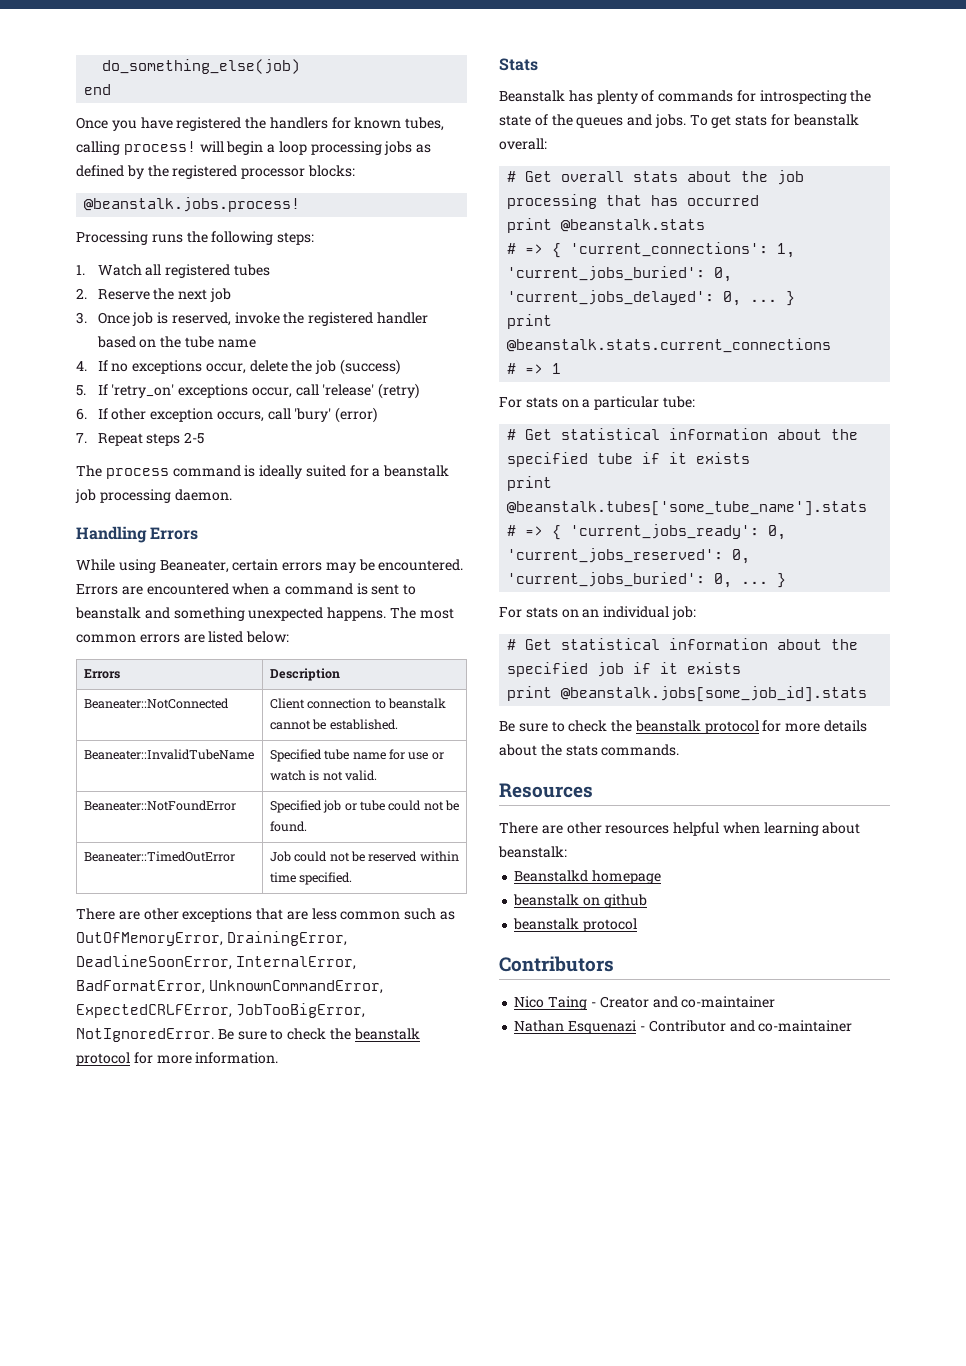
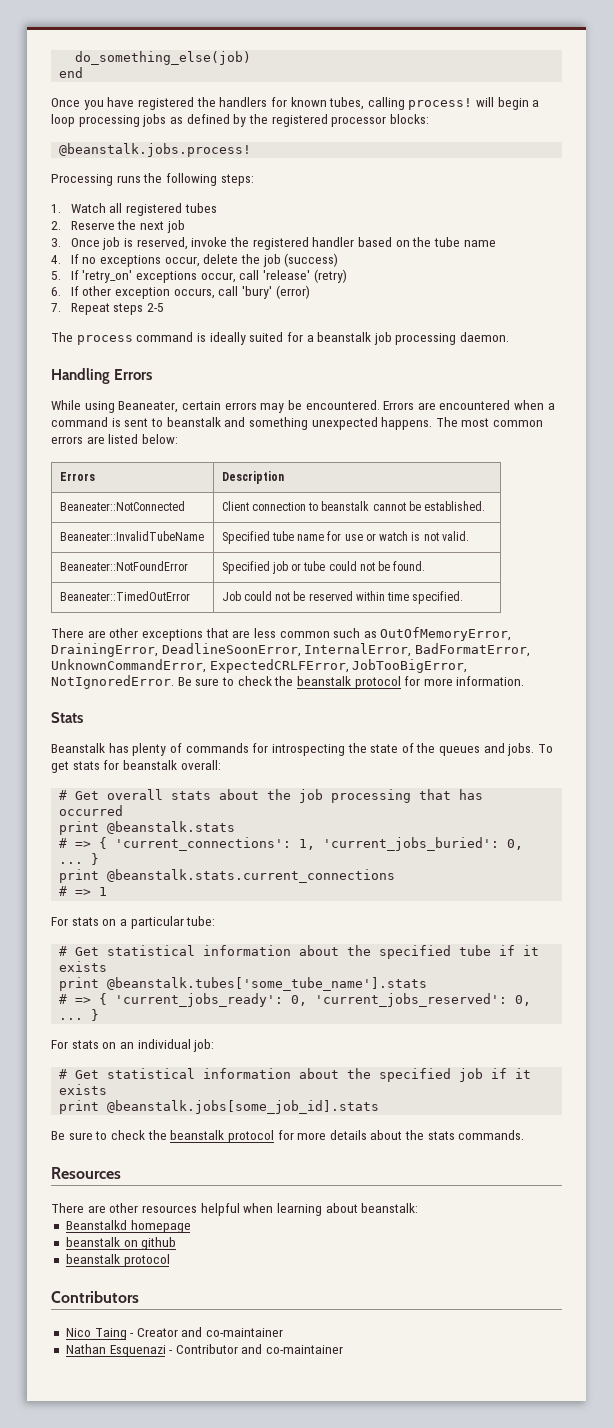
[507,290,742,306] 'current_jobs_delayed': 0, -> (524, 844) none
[507,572,733,588] 'current_jobs_buried': 0, -> (532, 1000) none

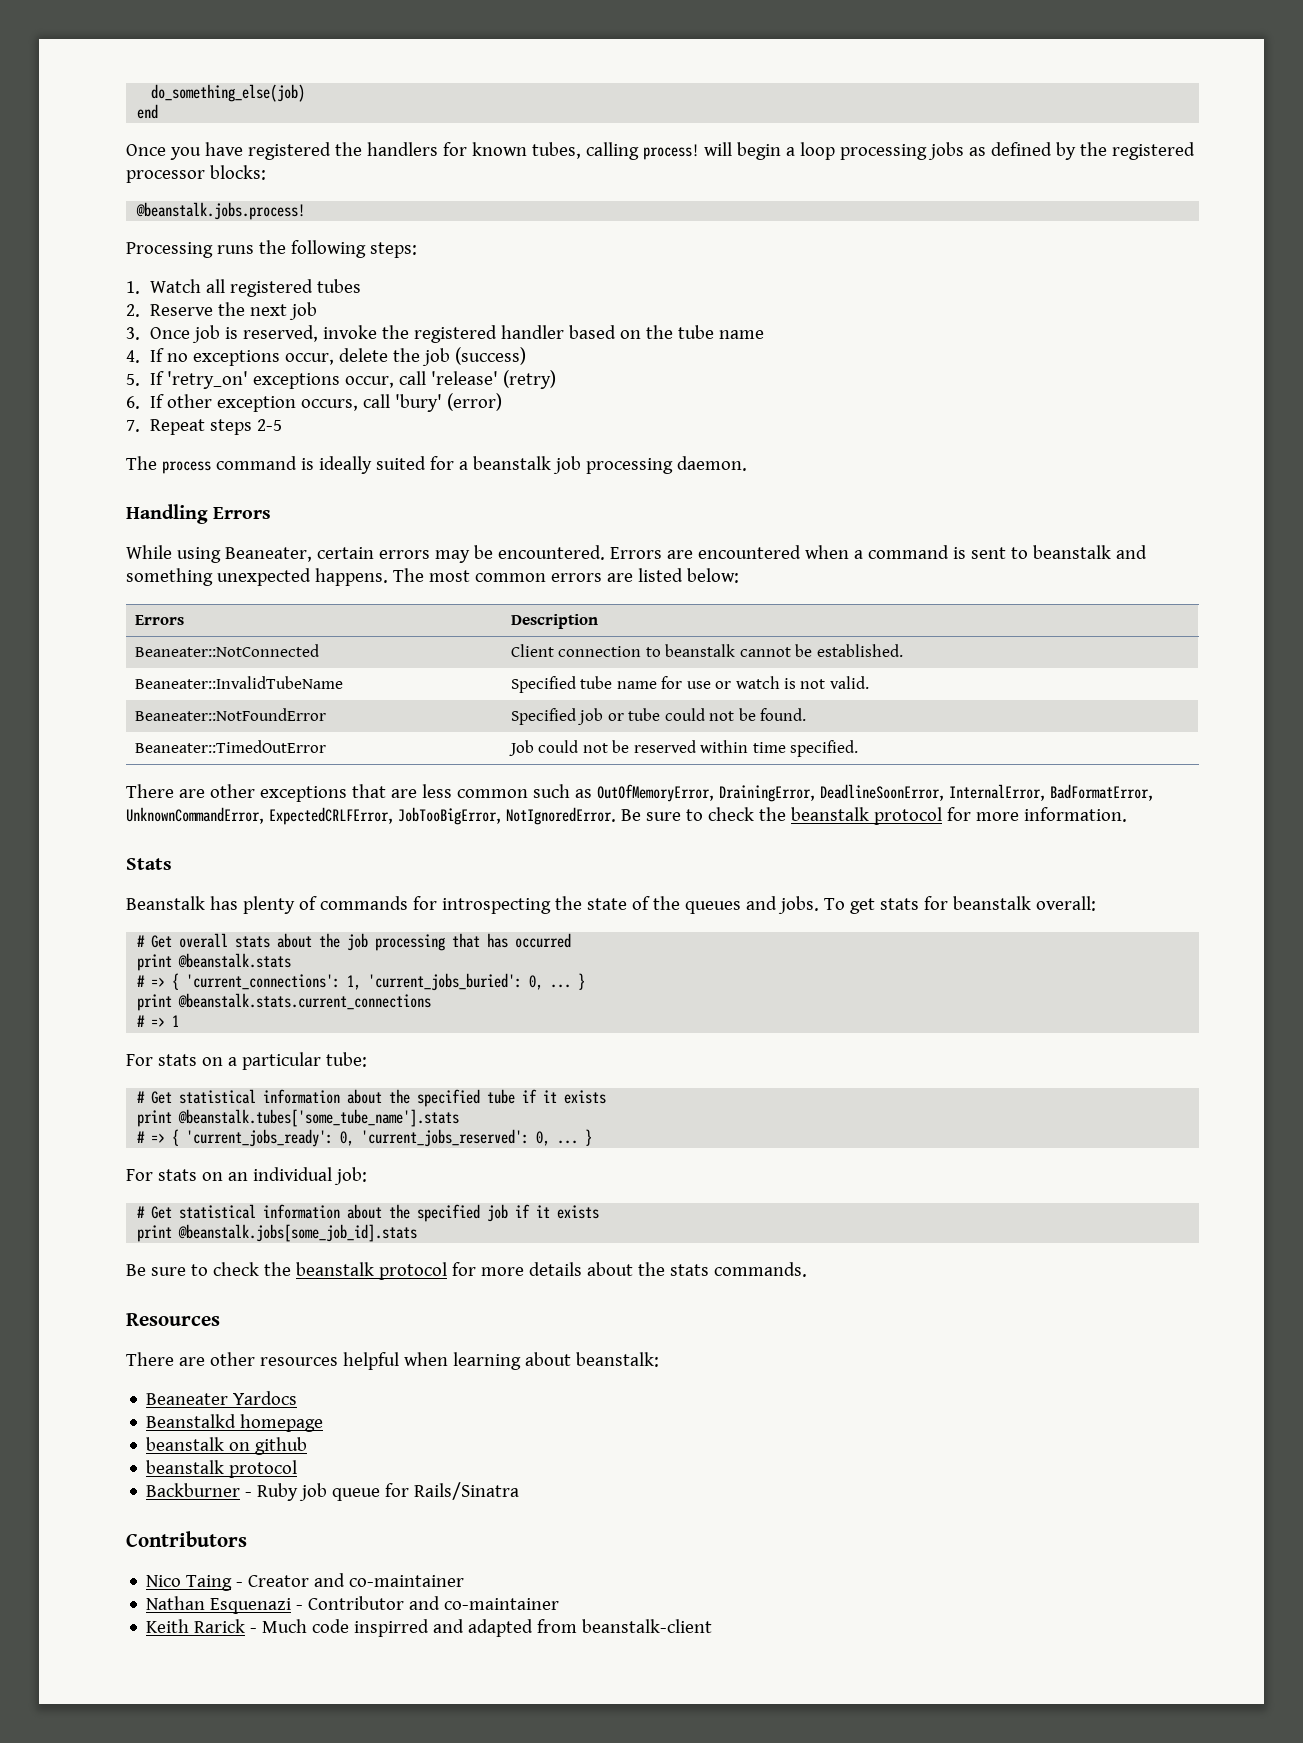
(419, 1208) none -> [146,1391,298,1405] // Beaneater Yardocs
(170, 1260) none -> [146,1482,520,1501] // Backburner - Ruby job queue for Rails/Sinatra
(344, 1349) none -> [146,1619,713,1637] // Keith Rarick - Much code inspirred and adapted from beanstalk-client

